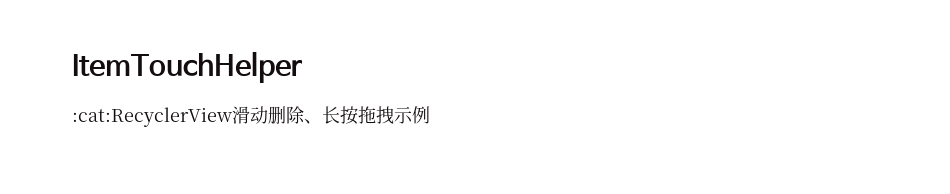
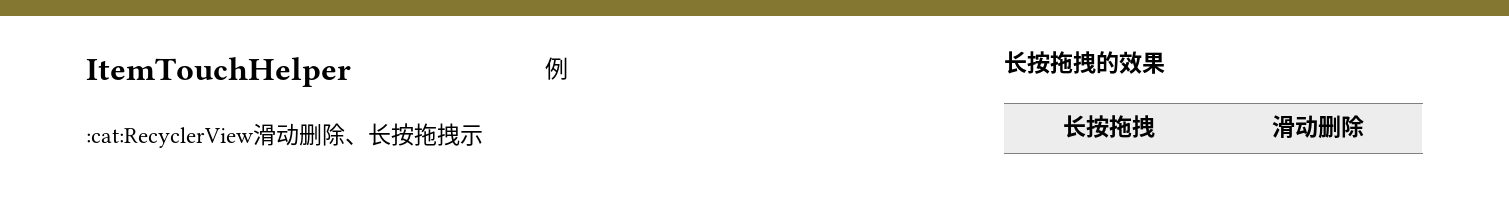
(430, 115) none -> [1004,51,1165,74] [1063,115,1155,138] [1272,115,1364,139] // 长按拖拽的效果 // 长按拖拽 | 滑动删除

